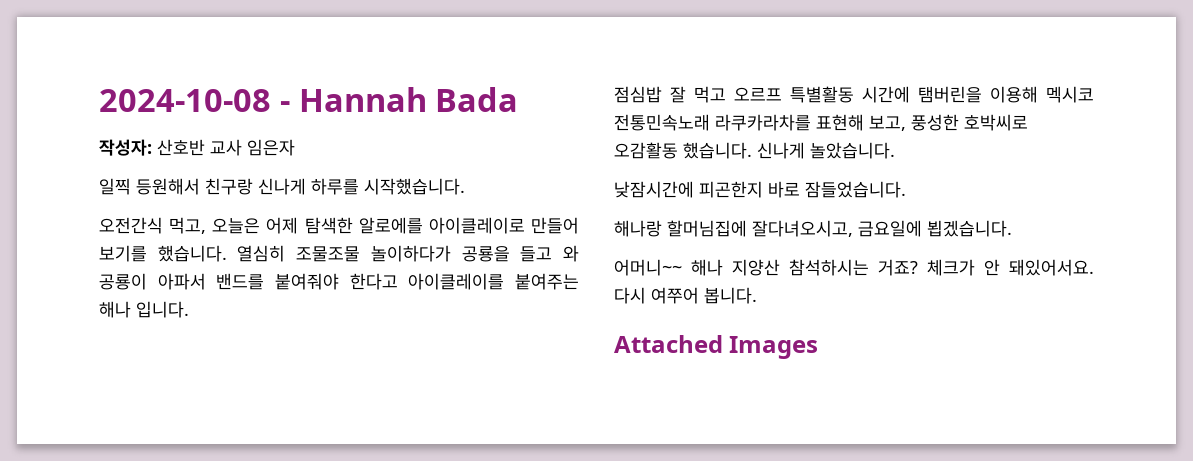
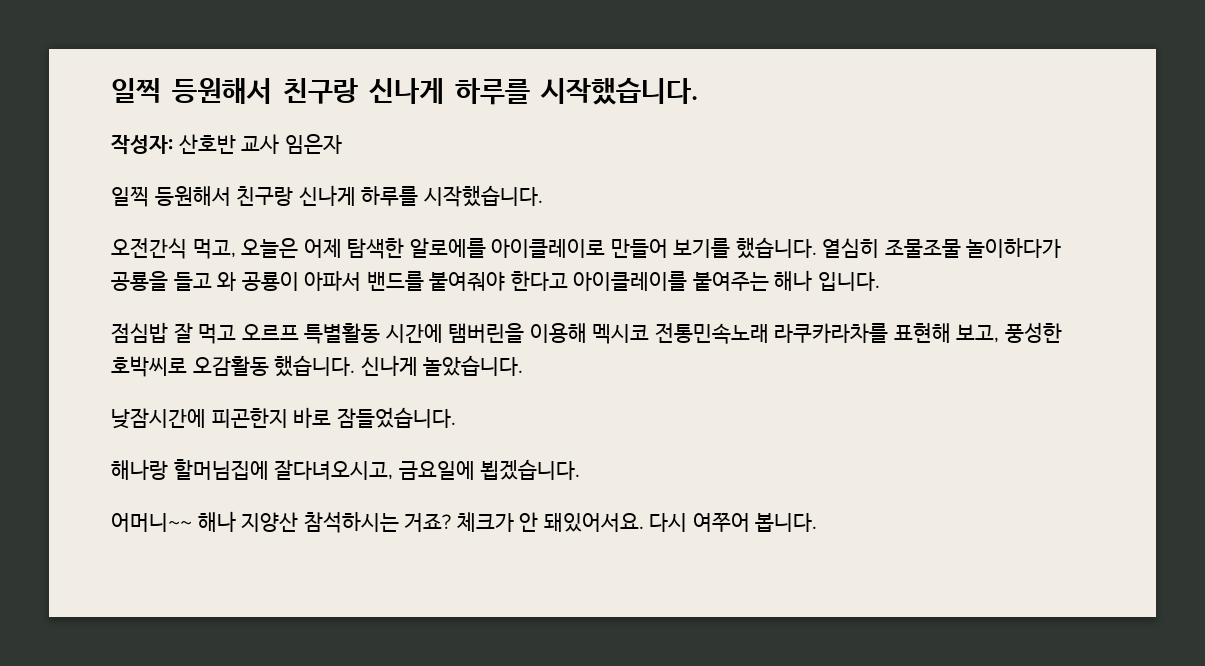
[99,87,519,112] 2024-10-08 - Hannah Bada -> [111,77,698,105] 일찍 등원해서 친구랑 신나게 하루를 시작했습니다.
[614,335,819,359] // Attached Images -> (818, 522) none

